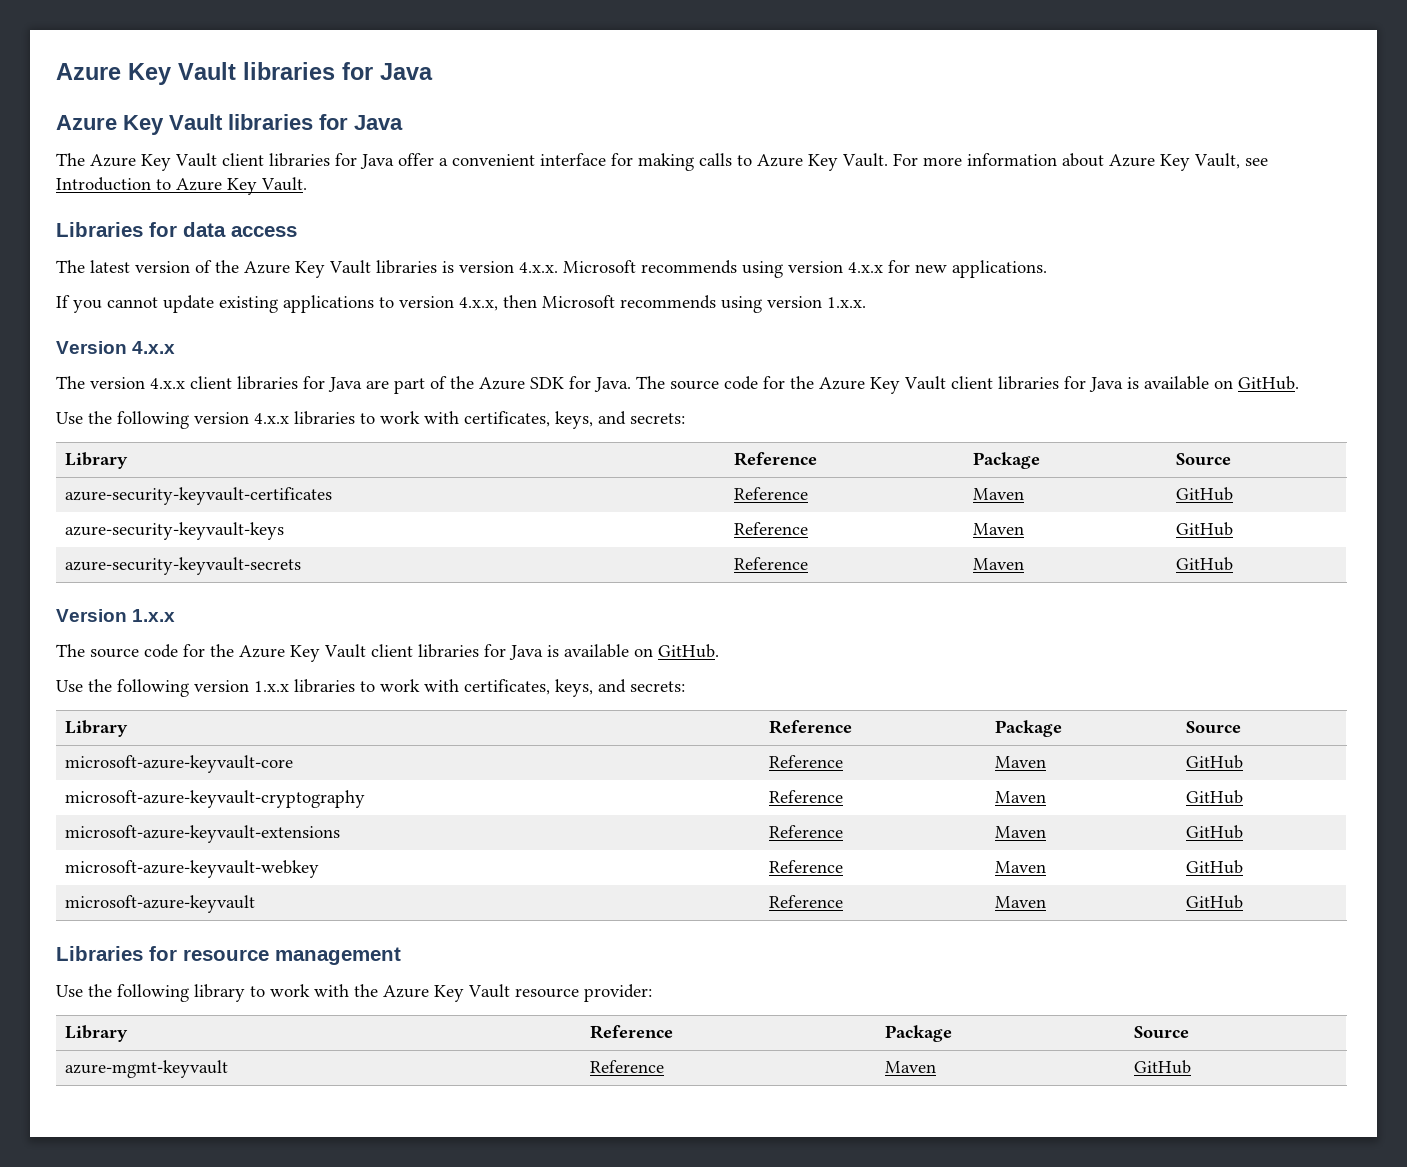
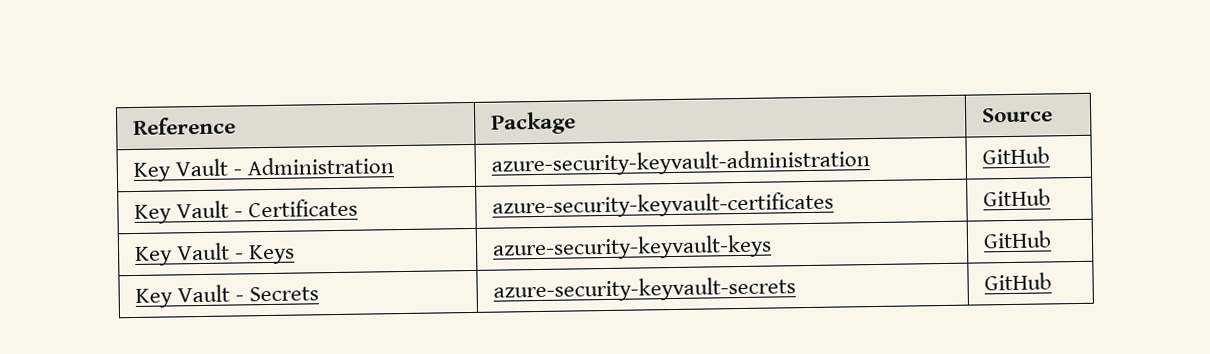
[56,62,433,85] [56,114,403,135] [56,153,1268,171] [56,177,307,195] [56,222,297,237] [56,260,1047,278] [56,295,866,313] [56,341,176,354] [56,376,1299,394] [56,411,685,429] [65,452,129,469] [734,452,818,466] [973,452,1041,469] [1176,453,1232,466] [65,487,333,505] [734,487,809,500] [973,488,1025,500] [1176,487,1234,501] [65,522,285,540] [734,522,809,535] [973,523,1025,535] [1176,522,1234,536] [65,557,302,575] [734,557,809,570] [973,558,1025,570] [1176,557,1234,571] [56,609,176,622] [56,644,719,662] [56,679,685,697] [65,720,129,737] [769,720,853,734] [995,720,1063,737] [1186,721,1242,734] [65,755,294,773] [769,755,844,768] [995,756,1047,768] [1186,755,1244,769] [65,790,366,808] [769,790,844,803] [995,791,1047,803] [1186,790,1244,804] [65,825,341,843] [769,825,844,838] [995,826,1047,838] [1186,825,1244,839] [65,860,320,878] [769,860,844,873] [995,861,1047,873] [1186,860,1244,874] [65,895,256,913] [769,895,844,908] [995,896,1047,908] [1186,895,1244,909] [56,946,401,965] [56,984,652,1002] [65,1025,129,1042] [590,1025,674,1039] [885,1025,953,1042] [1134,1026,1190,1039] [65,1060,229,1078] [590,1060,665,1073] [885,1061,937,1073] Azure Key Vault libraries for Java // Azure Key Vault libraries for Java // The Azure Key Vault client libraries for Java offer a convenient interface for making calls to Azure Key Vault. For more information about Azure Key Vault, see Introduction to Azure Key Vault. // Libraries for data access // The latest version of the Azure Key Vault libraries is version 4.x.x. Microsoft recommends using version 4.x.x for new applications. // If you cannot update existing applications to version 4.x.x, then Microsoft recommends using version 1.x.x. // Version 4.x.x // The version 4.x.x client libraries for Java are part of the Azure SDK for Java. The source code for the Azure Key Vault client libraries for Java is available on GitHub. // Use the following version 4.x.x libraries to work with certificates, keys, and secrets: // Library | Reference | Package | Source // azure-security-keyvault-certificates | Reference | Maven | GitHub // azure-security-keyvault-keys | Reference | Maven | GitHub // azure-security-keyvault-secrets | Reference | Maven | GitHub // Version 1.x.x // The source code for the Azure Key Vault client libraries for Java is available on GitHub. // Use the following version 1.x.x libraries to work with certificates, keys, and secrets: // Library | Reference | Package | Source // microsoft-azure-keyvault-core | Reference | Maven | GitHub // microsoft-azure-keyvault-cryptography | Reference | Maven | GitHub // microsoft-azure-keyvault-extensions | Reference | Maven | GitHub // microsoft-azure-keyvault-webkey | Reference | Maven | GitHub // microsoft-azure-keyvault | Reference | Maven | GitHub // Libraries for resource management // Use the following library to work with the Azure Key Vault resource provider: // Library | Reference | Package | Source // azure-mgmt-keyvault | Reference | Maven -> [133,116,237,135] [491,111,577,135] [982,107,1054,123] [133,156,395,182] [491,149,871,177] [982,146,1051,165] [134,198,359,224] [492,191,835,219] [983,188,1052,207] [134,242,296,266] [492,234,773,261] [983,230,1053,249] [135,284,320,308] [493,276,797,303] Reference | Package | Source // Key Vault - Administration | azure-security-keyvault-administration | GitHub // Key Vault - Certificates | azure-security-keyvault-certificates | GitHub // Key Vault - Keys | azure-security-keyvault-keys | GitHub // Key Vault - Secrets | azure-security-keyvault-secrets

